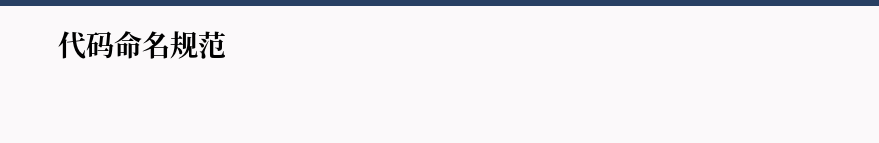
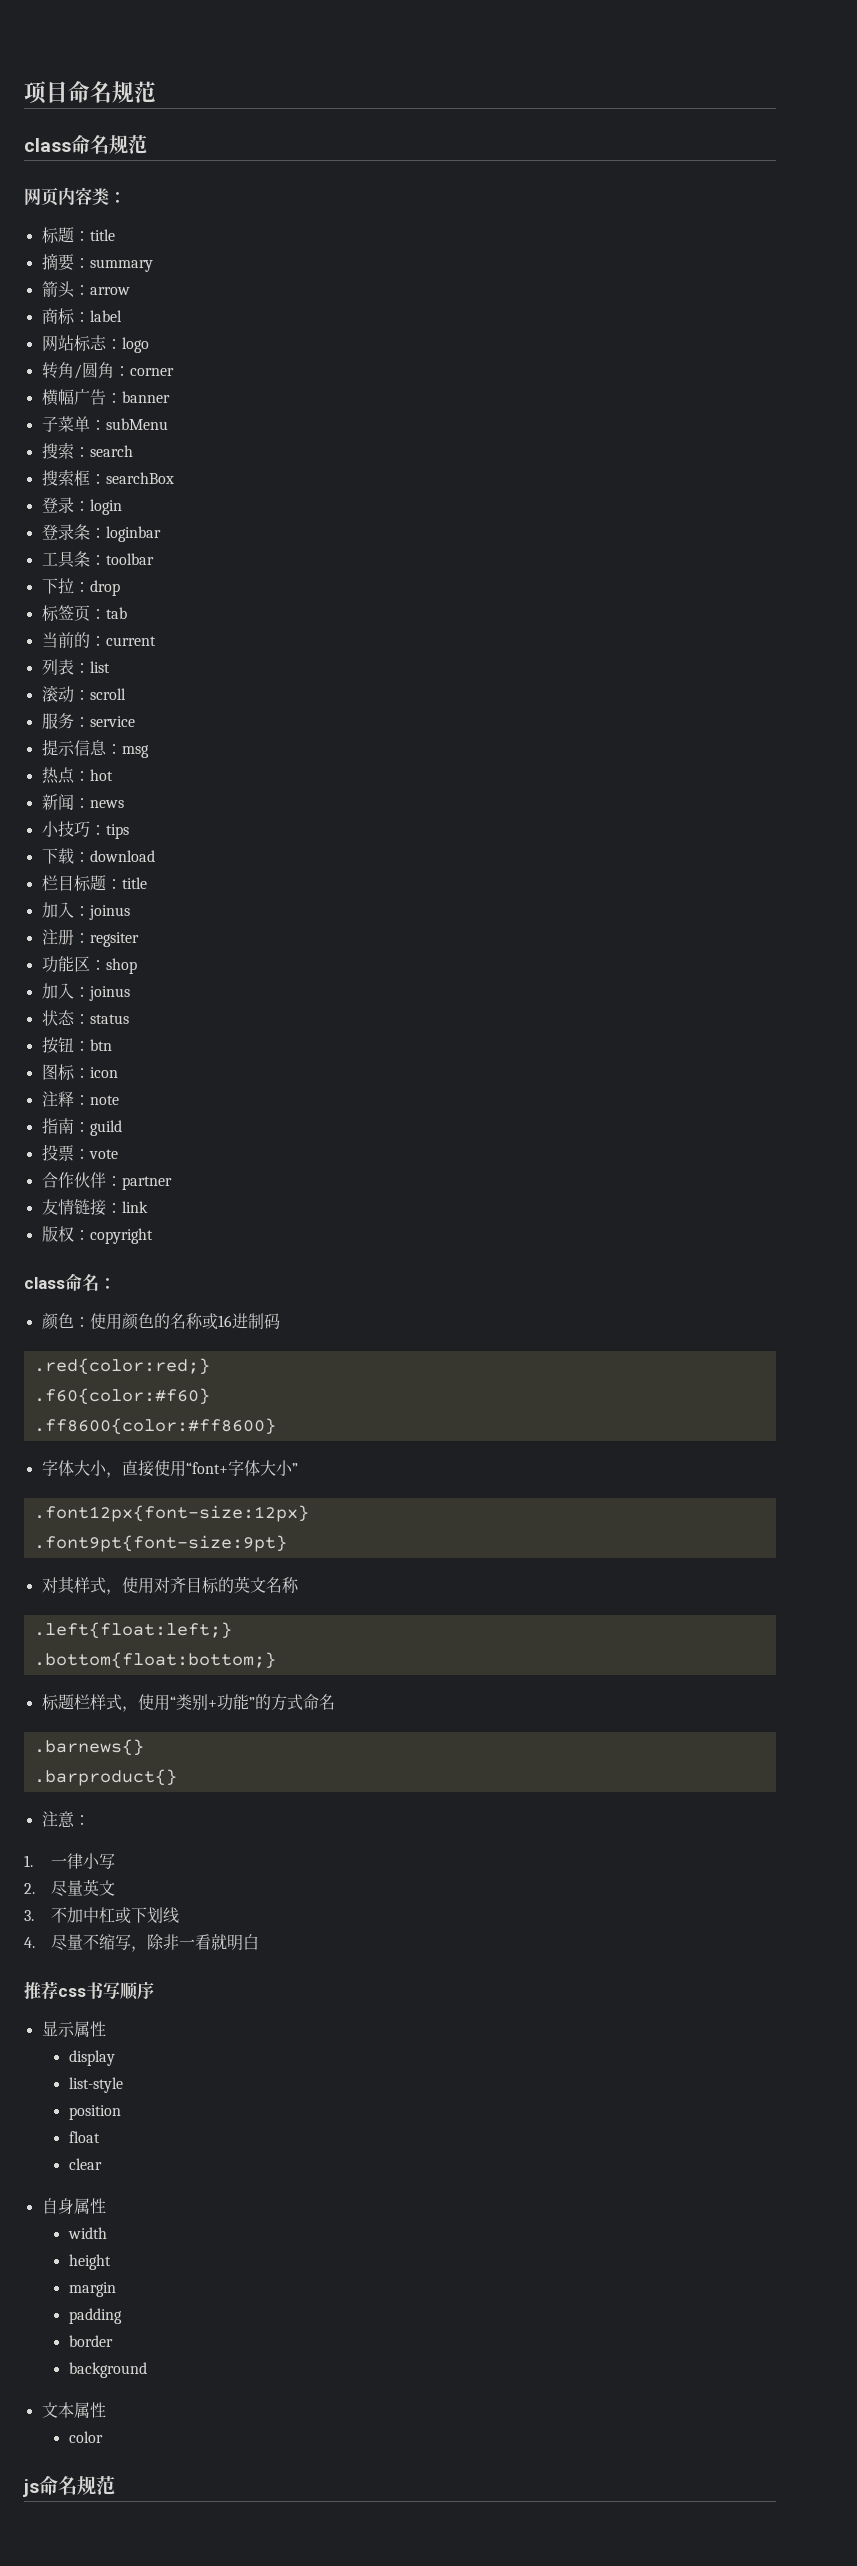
[58,31,226,60] 代码命名规范 -> [24,81,156,104] [24,135,147,154] [24,187,126,206] [41,227,115,244] [41,253,153,272] [41,281,130,298] [41,308,122,325] [41,335,149,353] [41,362,174,379] [41,389,170,406] [41,416,168,432] [41,442,133,459] [41,469,174,486] [41,497,122,515] [41,524,161,542] [41,551,154,568] [41,578,120,596] [41,605,127,622] [41,632,156,648] [41,659,110,675] [41,685,126,703] [41,713,135,729] [41,739,149,758] [41,767,113,784] [41,794,124,810] [41,821,129,839] [41,848,155,864] [41,875,147,892] [41,902,130,920] [41,929,139,947] [41,956,137,974] [41,983,130,1001] [41,1010,129,1026] [41,1037,112,1054] [41,1064,118,1081] [41,1091,119,1107] [41,1118,122,1136] [41,1144,118,1161] [41,1172,172,1190] [41,1199,148,1216] [41,1226,153,1244] [24,1273,116,1291] [41,1313,280,1330] [33,1358,210,1375] [33,1388,210,1405] [33,1418,276,1435] [41,1460,298,1478] [33,1505,309,1522] [33,1535,287,1552] [41,1576,299,1595] [33,1622,232,1639] [33,1652,276,1669] [41,1694,335,1712] [33,1739,144,1756] [33,1769,177,1786] [41,1811,90,1828] [24,1853,115,1869] [24,1879,115,1897] [24,1907,179,1924] [24,1934,259,1952] [24,1981,154,2000] [41,2021,106,2037] [68,2050,115,2066] [68,2077,123,2093] [68,2105,121,2120] [68,2131,100,2143] [68,2158,102,2170] [41,2198,106,2214] [67,2227,107,2239] [68,2254,111,2270] [68,2282,116,2297] [68,2308,122,2324] [68,2335,113,2347] [68,2362,147,2378] [41,2402,106,2418] [68,2431,103,2443] [23,2476,115,2497] 项目命名规范 // class命名规范 // 网页内容类： // 标题：title // 摘要：summary // 箭头：arrow // 商标：label // 网站标志：logo // 转角/圆角：corner // 横幅广告：banner // 子菜单：subMenu // 搜索：search // 搜索框：searchBox // 登录：login // 登录条：loginbar // 工具条：toolbar // 下拉：drop // 标签页：tab // 当前的：current // 列表：list // 滚动：scroll // 服务：service // 提示信息：msg // 热点：hot // 新闻：news // 小技巧：tips // 下载：download // 栏目标题：title // 加入：joinus // 注册：regsiter // 功能区：shop // 加入：joinus // 状态：status // 按钮：btn // 图标：icon // 注释：note // 指南：guild // 投票：vote // 合作伙伴：partner // 友情链接：link // 版权：copyright // class命名： // 颜色：使用颜色的名称或16进制码 // .red{color:red;} // .f60{color:#f60} // .ff8600{color:#ff8600} // 字体大小，直接使用“font+字体大小” // .font12px{font-size:12px} // .font9pt{font-size:9pt} // 对其样式，使用对齐目标的英文名称 // .left{float:left;} // .bottom{float:bottom;} // 标题栏样式，使用“类别+功能”的方式命名 // .barnews{} // .barproduct{} // 注意： // 1.一律小写 // 2.尽量英文 // 3.不加中杠或下划线 // 4.尽量不缩写，除非一看就明白 // 推荐css书写顺序 // 显示属性 // display // list-style // position // float // clear // 自身属性 // width // height // margin // padding // border // background // 文本属性 // color // js命名规范

